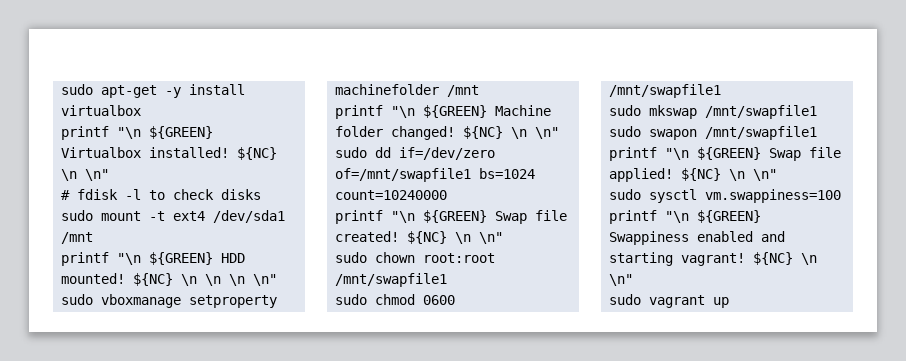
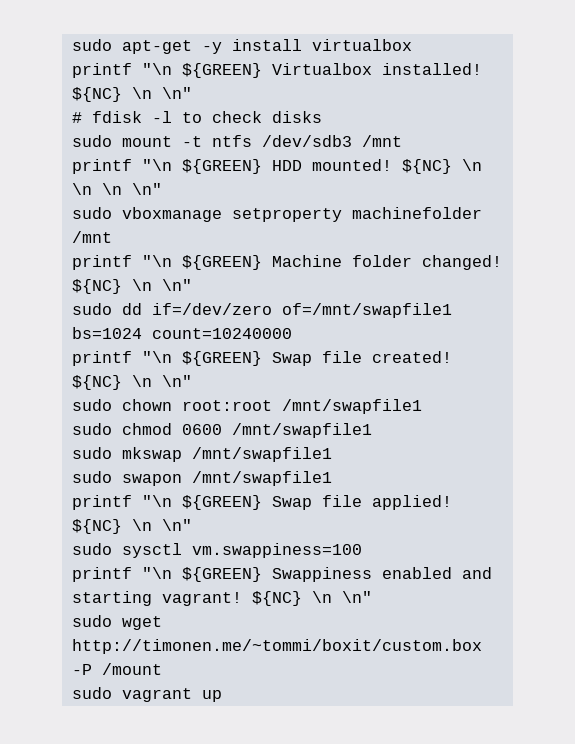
[173,210,286,223] ext4 /dev/sda1 -> [211,135,352,147] ntfs /dev/sdb3
(634, 280) none -> [71,615,162,630] [71,639,482,654] [71,663,162,675] // sudo wget http://timonen.me/~tommi/boxit/custom.box -P /mount

